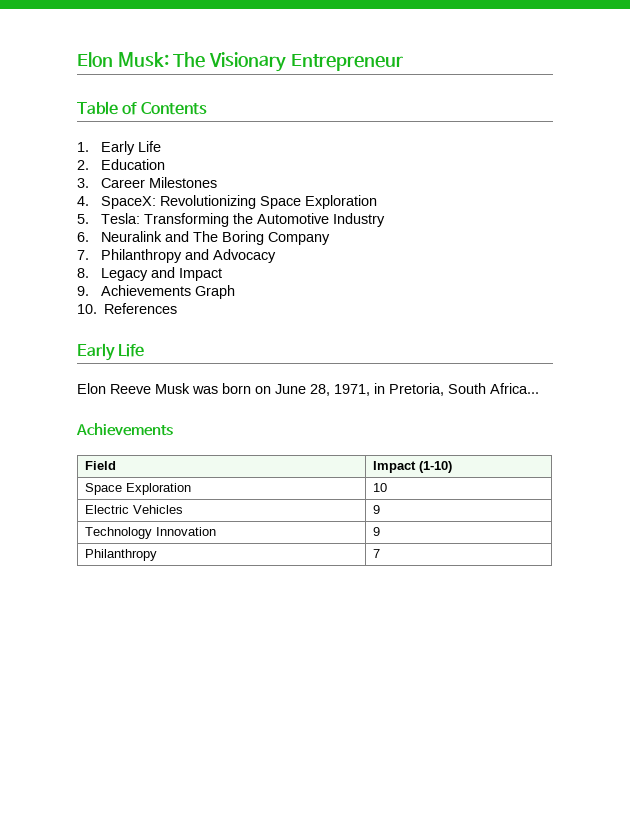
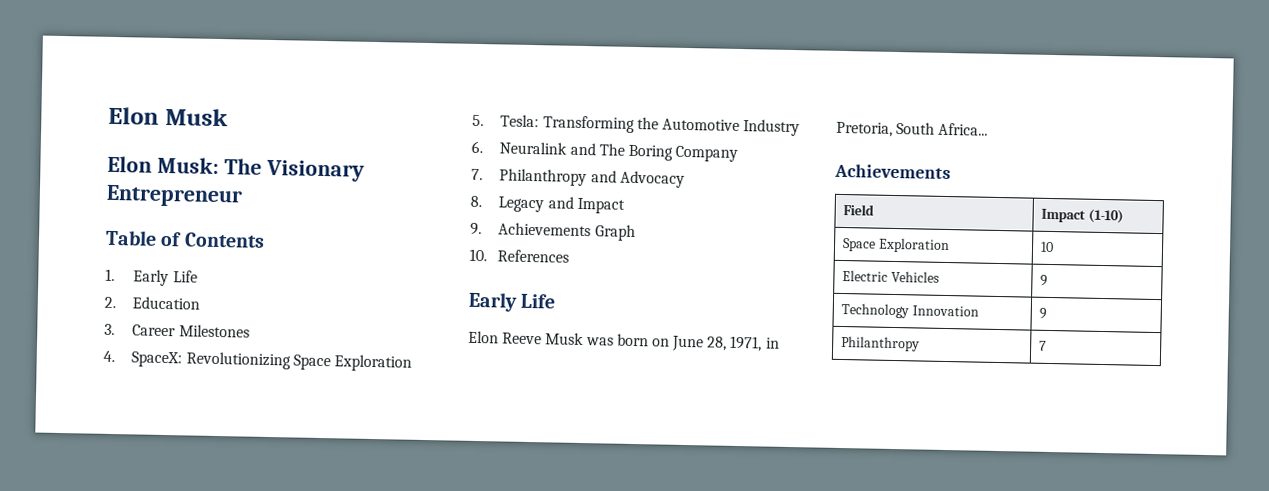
[77,52,113,67] Elon -> [108,106,228,127] [107,155,152,173] Elon Musk // Elon

